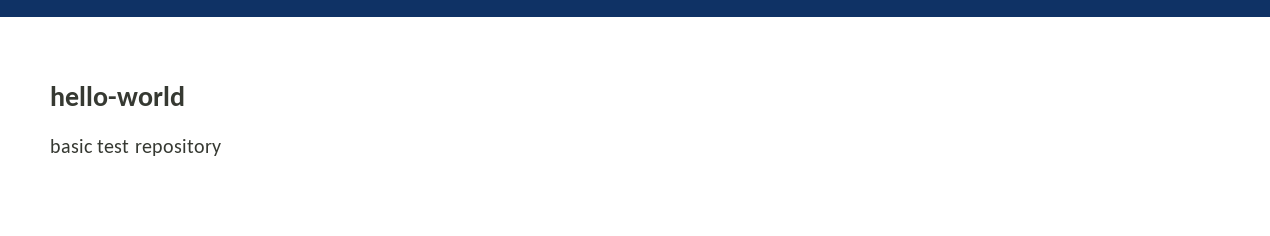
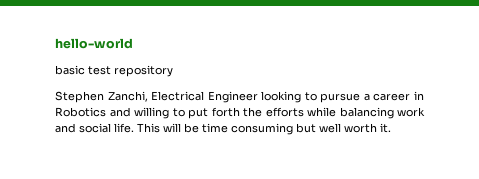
(221, 147) none -> [55,91,424,103] [55,107,425,119] [55,123,391,135] // Stephen Zanchi, Electrical Engineer looking to pursue a career in Robotics and willing to put forth the efforts while balancing work and social life. This will be time consuming but well worth it.

